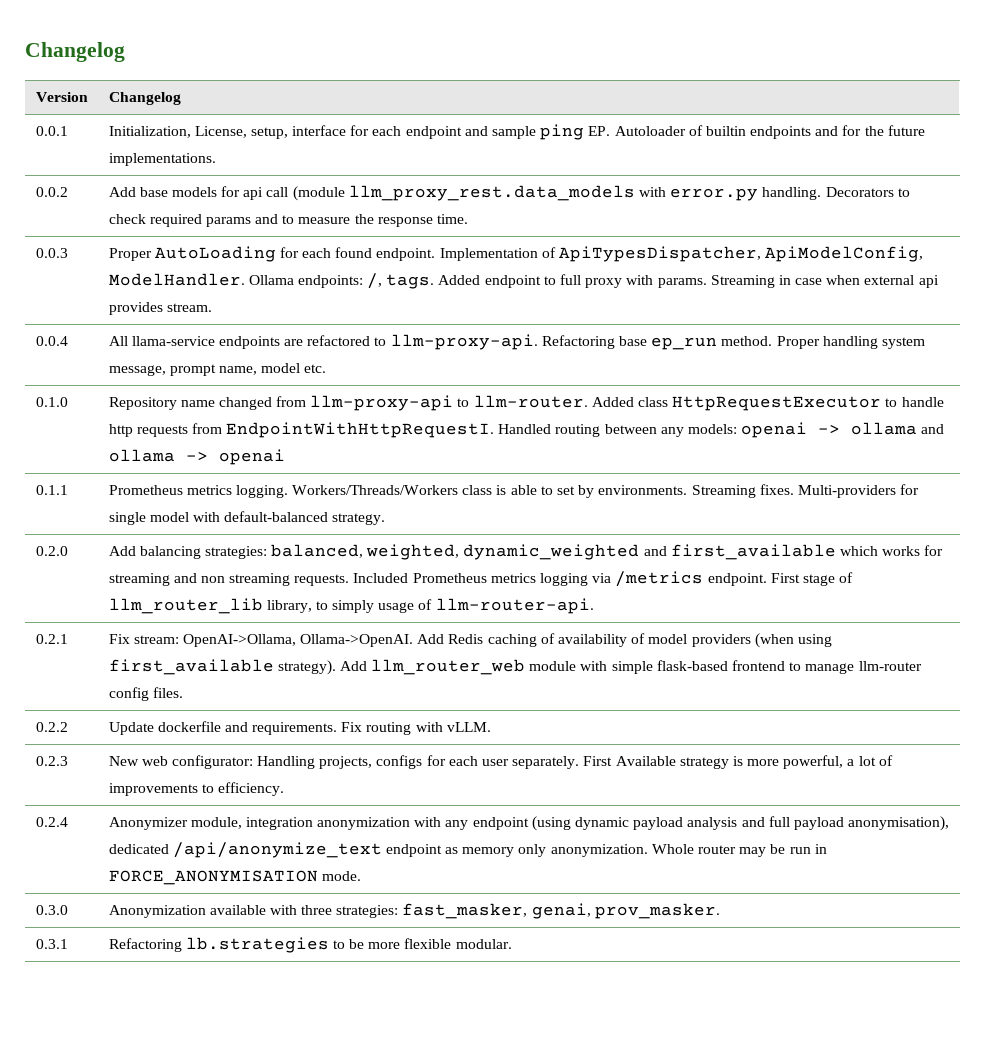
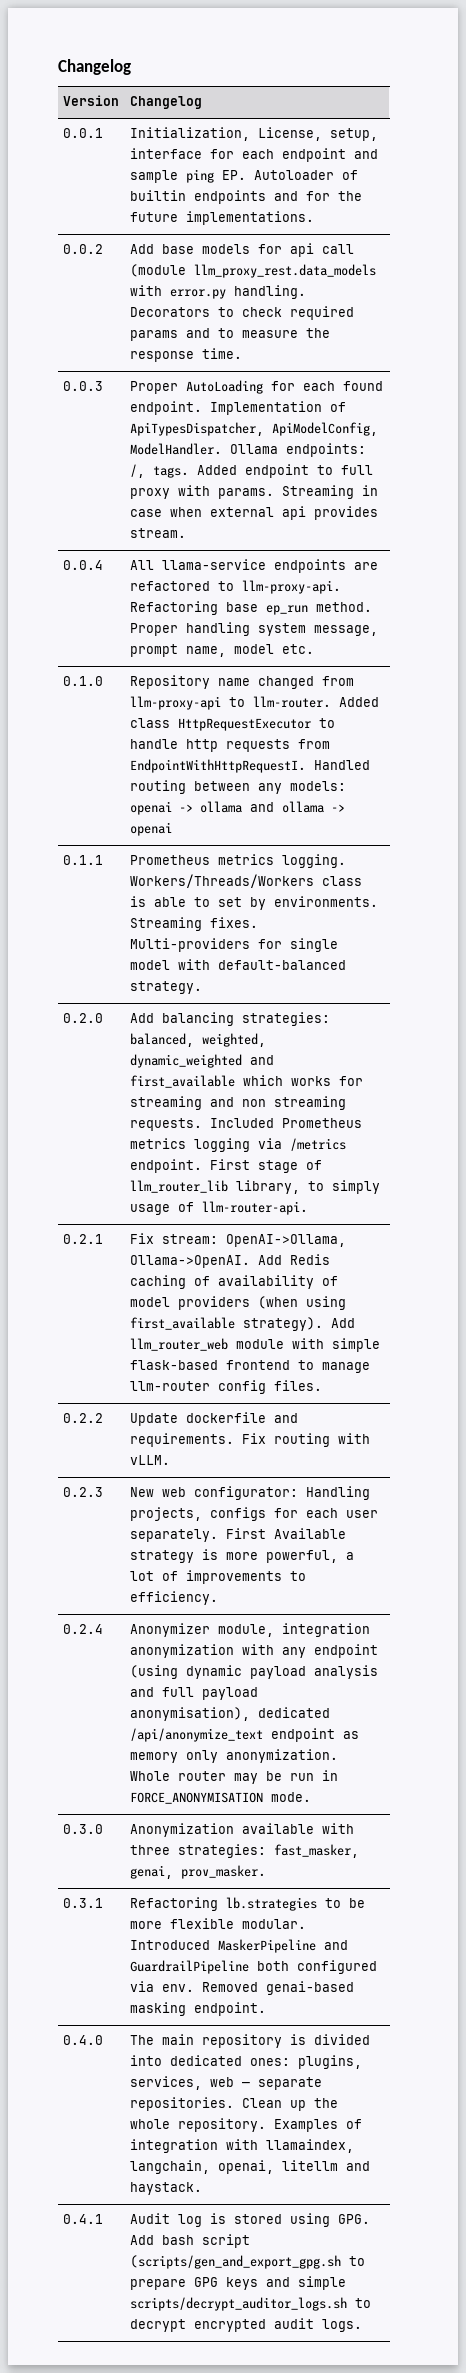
(512, 944) none -> [130,1939,349,1953] [130,1960,378,1974] [130,1981,355,1995] [130,2002,267,2016] [63,2035,104,2045] [130,2034,371,2048] [130,2055,363,2069] [130,2076,323,2090] [130,2097,339,2111] [130,2118,363,2132] [130,2139,355,2153] [130,2160,371,2174] [130,2182,203,2195] [63,2214,104,2224] [130,2213,371,2227] [130,2234,251,2248] [130,2255,366,2269] [130,2276,347,2290] [130,2297,372,2311] [130,2318,363,2332] Introduced MaskerPipeline and GuardrailPipeline both configured via env. Removed genai-based masking endpoint. // 0.4.0 | The main repository is divided into dedicated ones: plugins, services, web — separate repositories. Clean up the whole repository. Examples of integration with llamaindex, langchain, openai, litellm and haystack. // 0.4.1 | Audit log is stored using GPG. Add bash script (scripts/gen_and_export_gpg.sh to prepare GPG keys and simple scripts/decrypt_auditor_logs.sh to decrypt encrypted audit logs.

